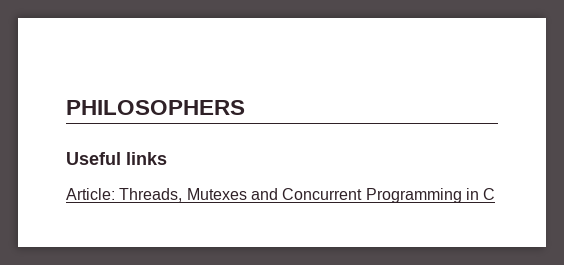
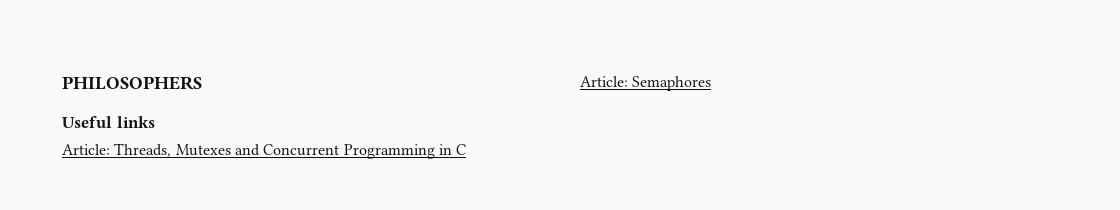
(496, 194) none -> [580,76,712,91] // Article: Semaphores

